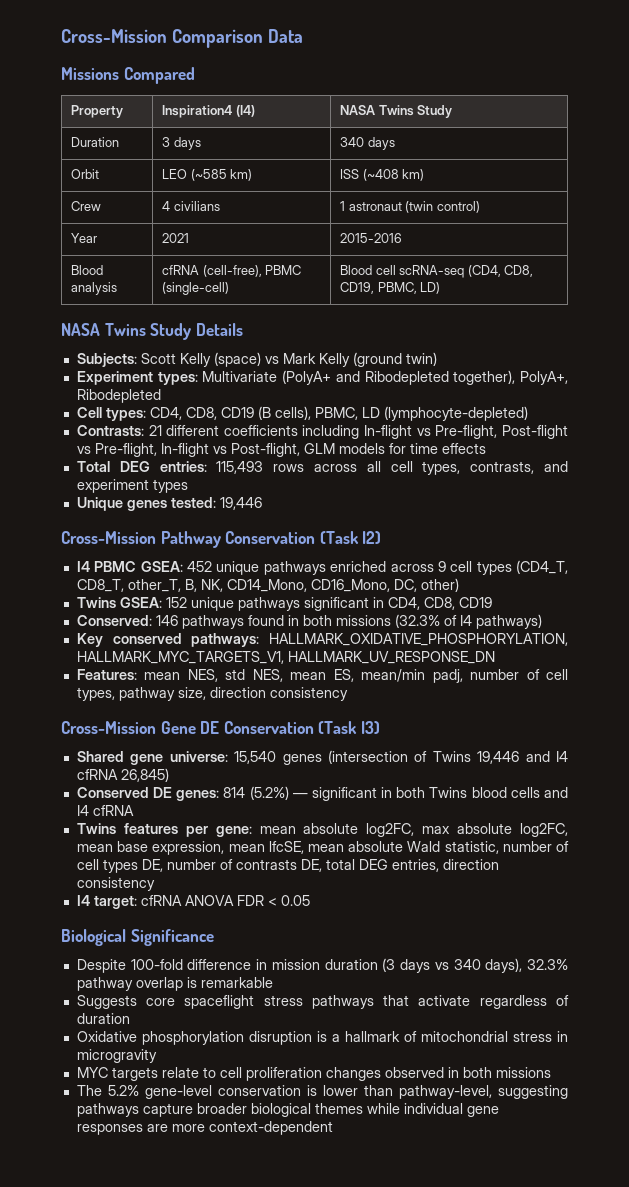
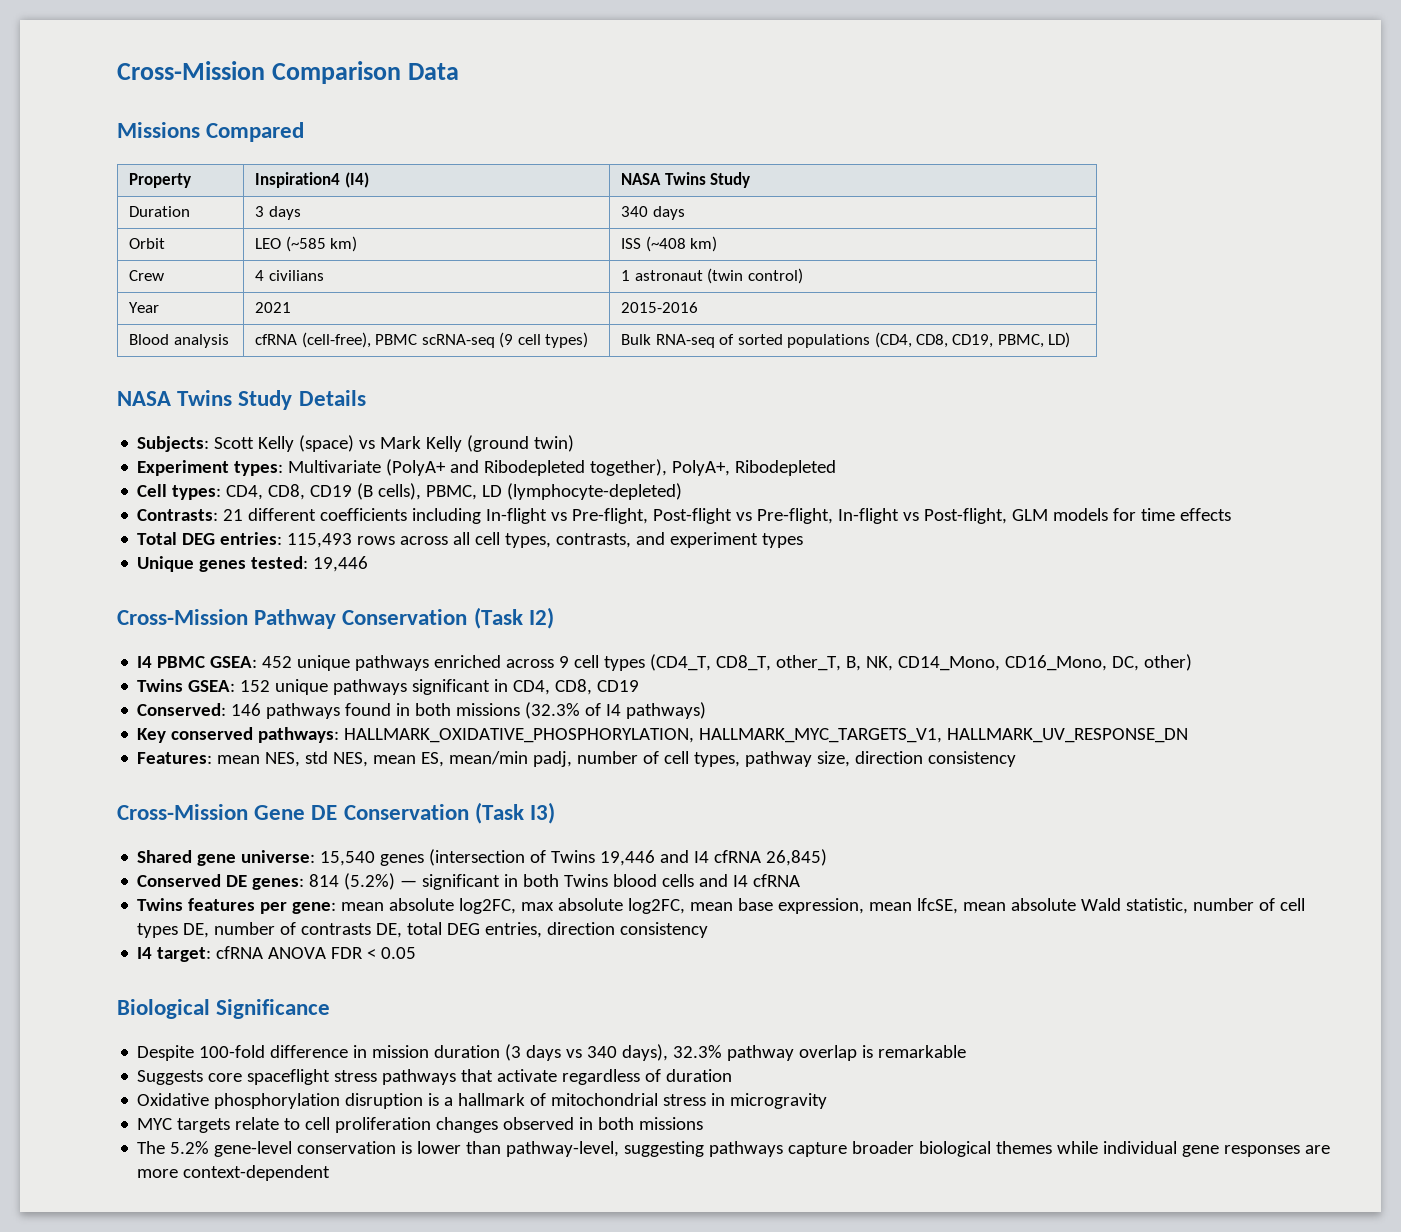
[162,282,230,295] [340,265,465,278] (single-cell) | Blood cell scRNA-seq -> [421,332,589,348] [621,334,871,348] scRNA-seq (9 cell types) | Bulk RNA-seq of sorted populations

